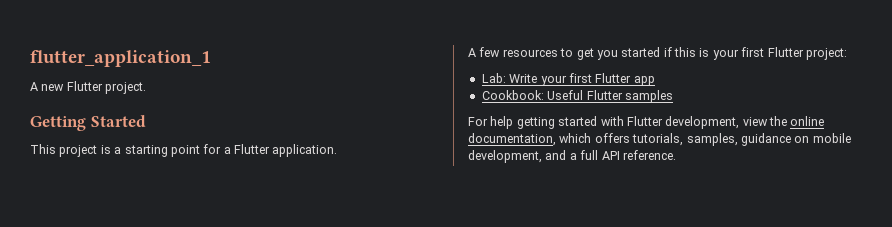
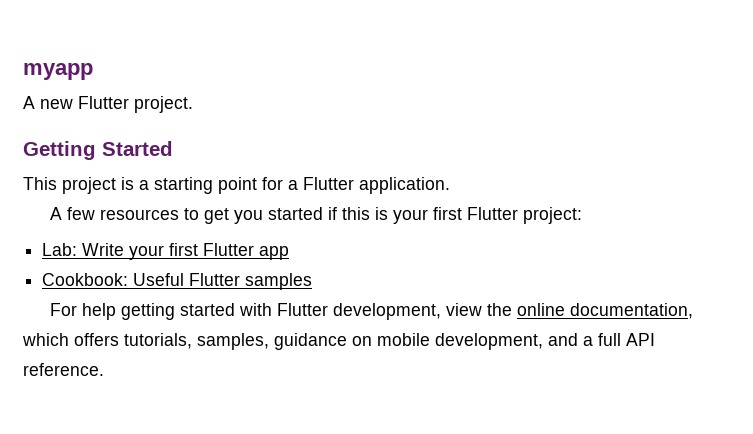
[30,50,211,67] flutter_application_1 -> [23,63,93,80] myapp

